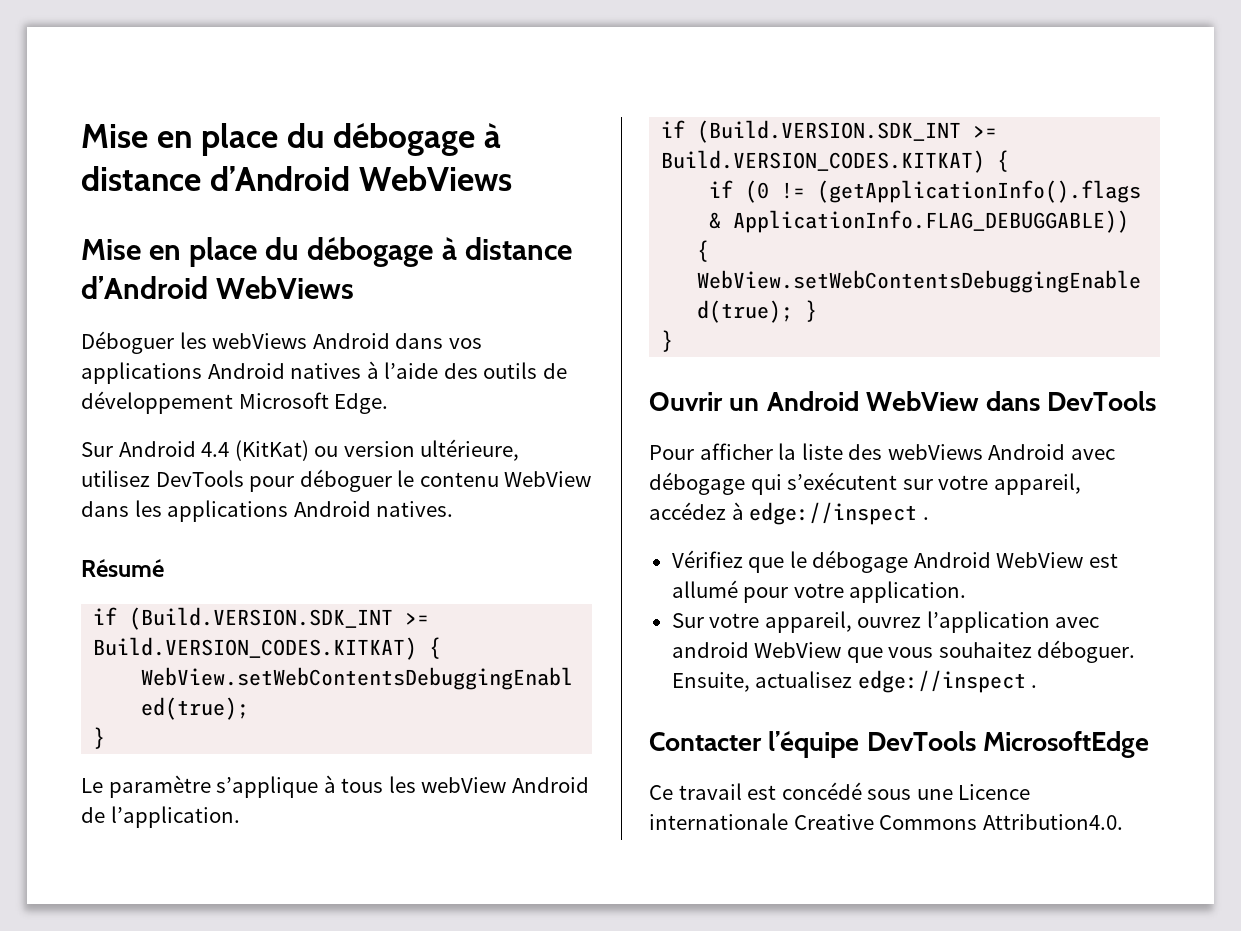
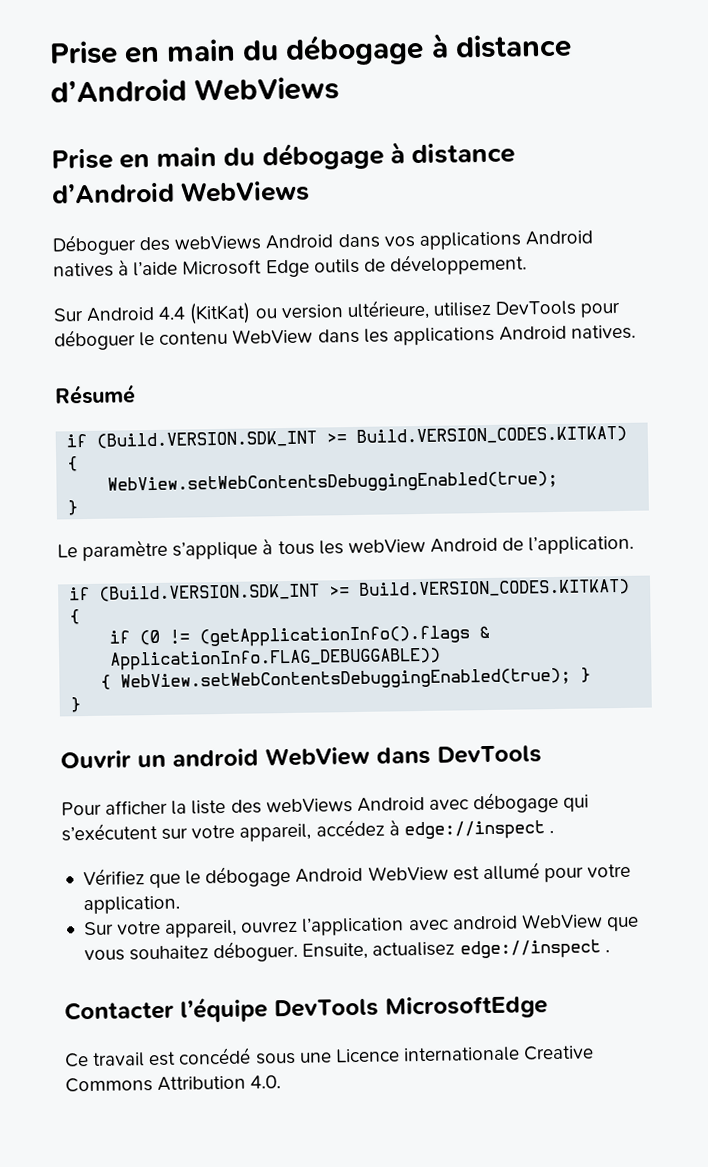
[81,123,502,156] [81,166,513,191] [81,237,258,267] Mise en place du débogage à distance d’Android WebViews // Mise en place -> [49,32,572,66] [50,76,340,103] [51,147,218,170] Prise en main du débogage à distance d’Android WebViews // Prise en main
[179,332,207,349] les -> [139,236,171,252] des
[443,362,567,379] [81,391,389,414] des outils de développement Microsoft Edge. -> [182,253,527,278] Microsoft Edge outils de développement.
[766,391,859,411] Android -> [172,748,259,767] android
[982,814,1123,830] Attribution4.0. -> [157,1075,282,1092] Attribution 4.0.

